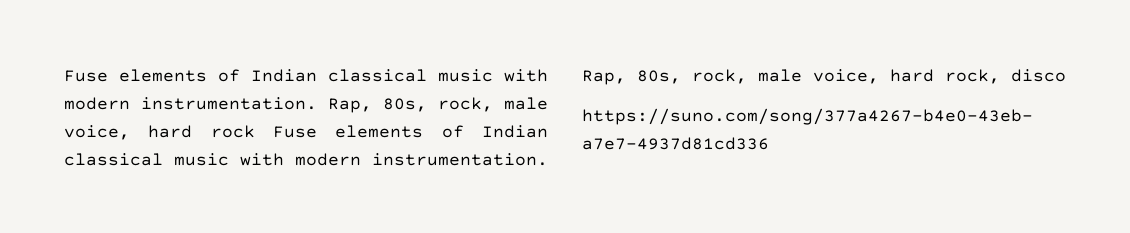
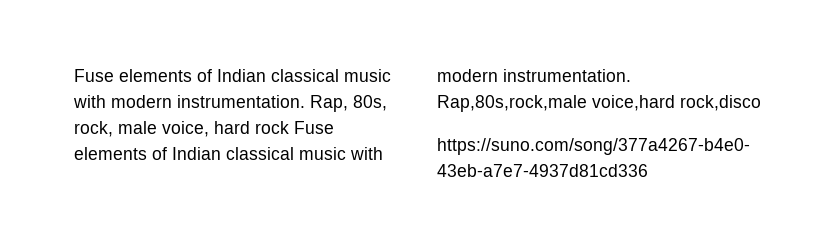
[582,69,1066,85] Rap, 80s, rock, male voice, hard rock, disco -> [437,95,761,112] Rap,80s,rock,male voice,hard rock,disco

